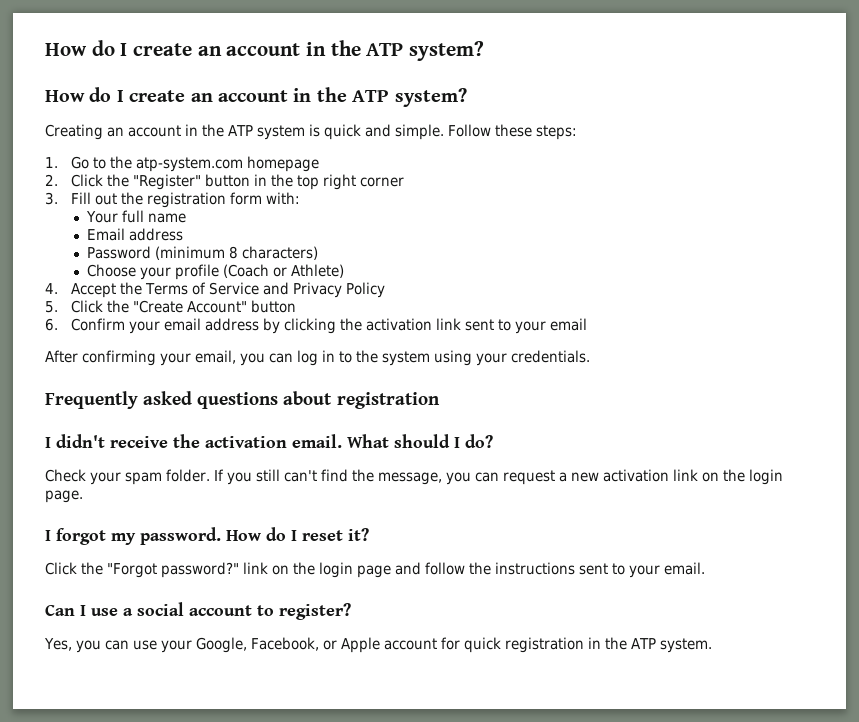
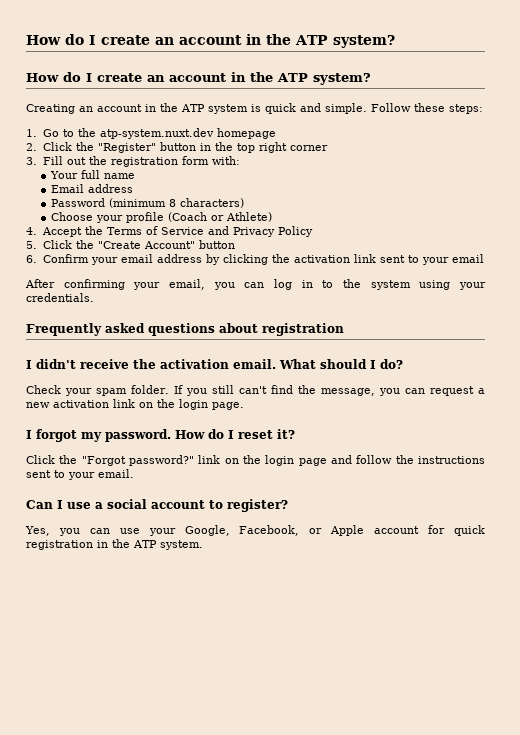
[135,157,243,172] atp-system.com -> [99,128,214,139] atp-system.nuxt.dev

